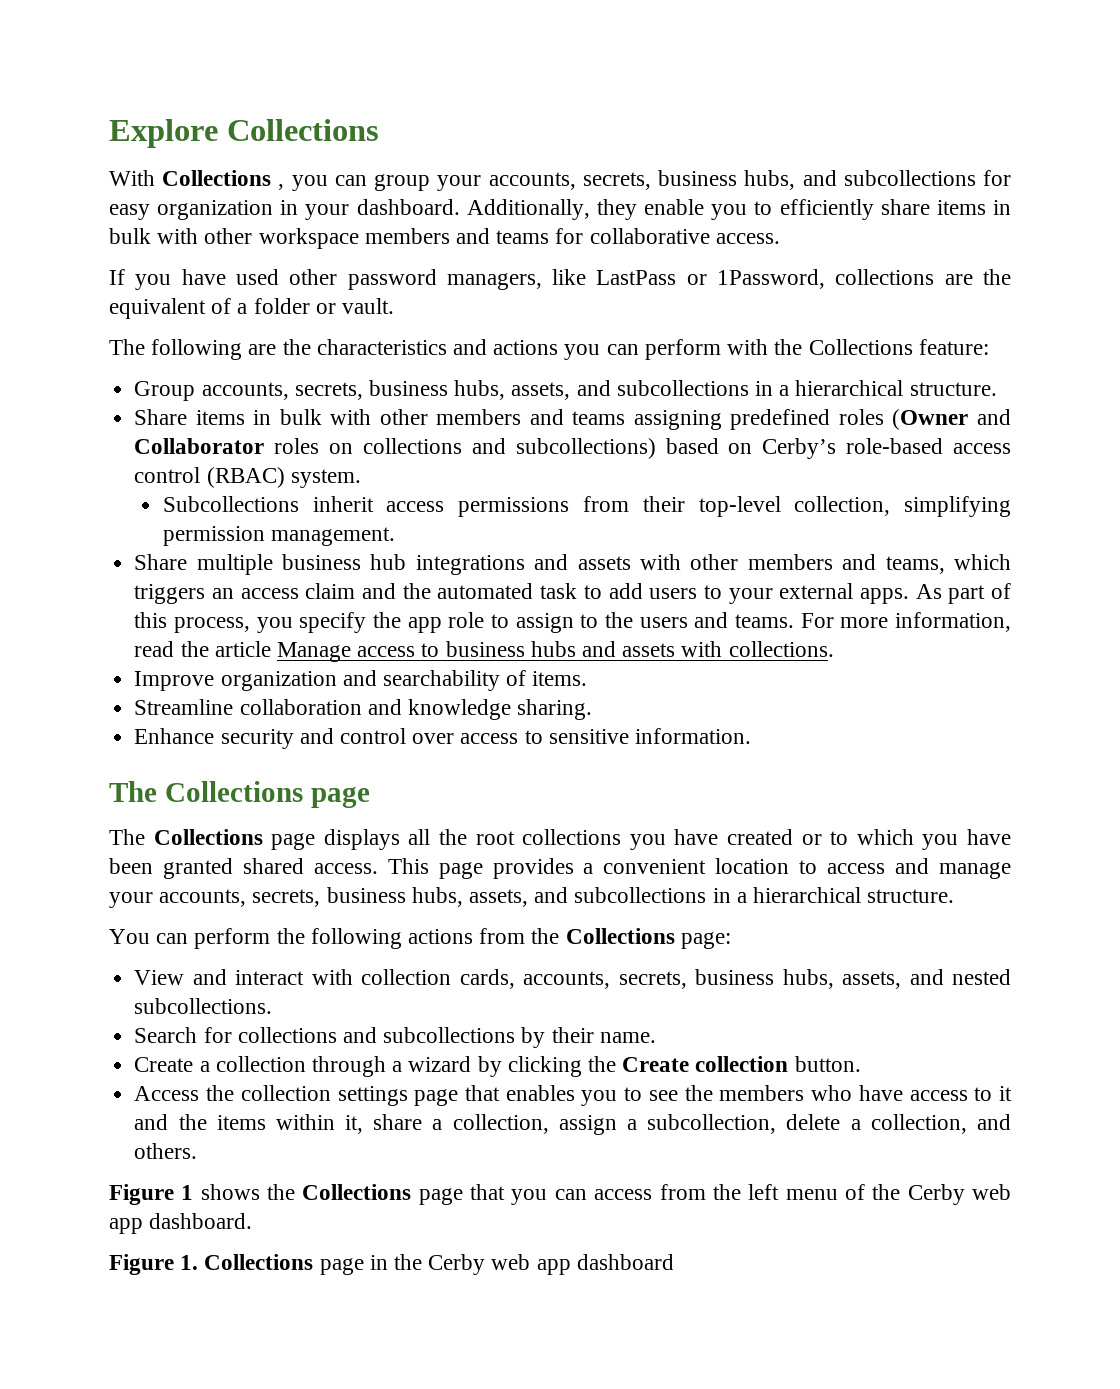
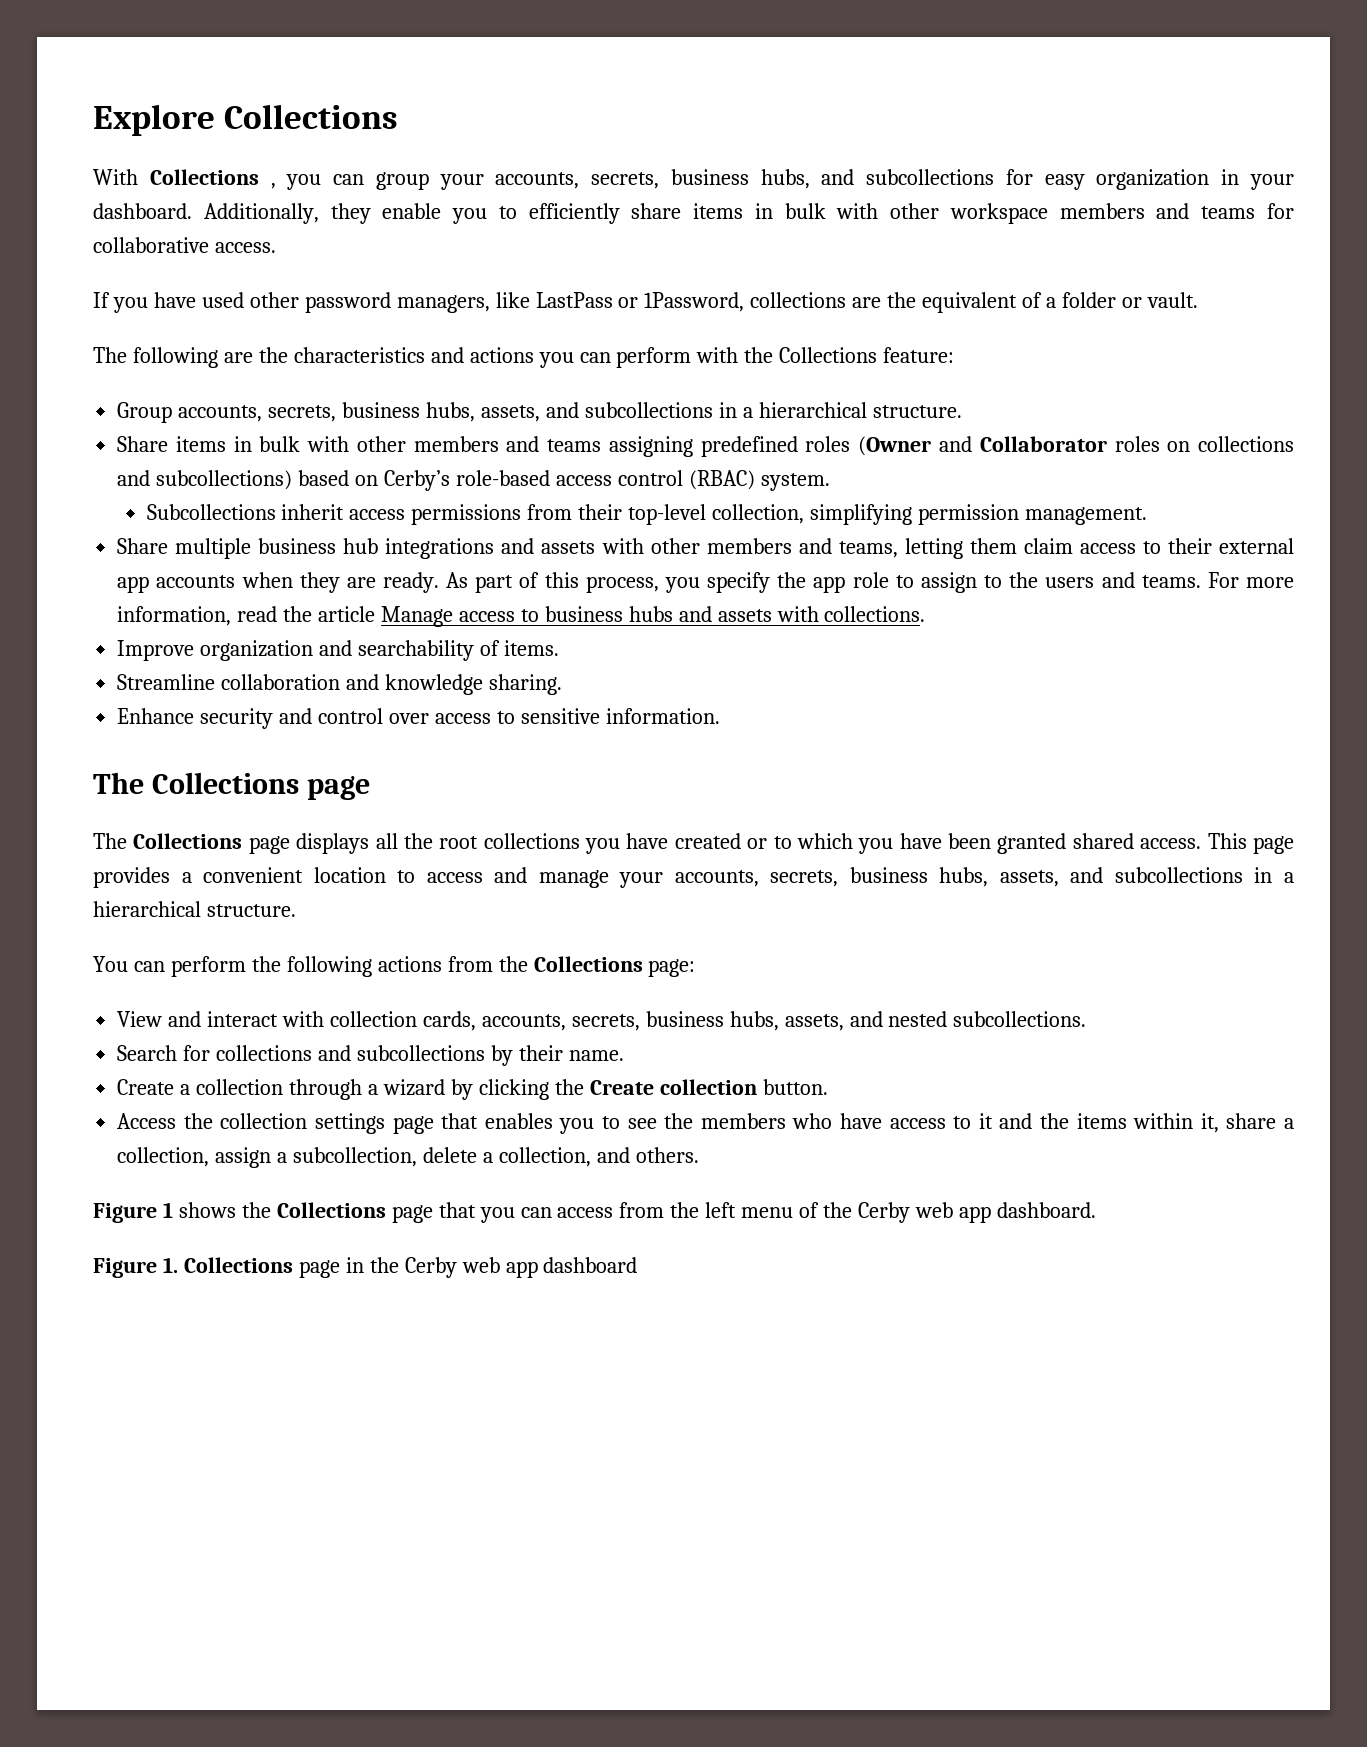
[953,554,1011,570] [134,583,909,604] which triggers an access claim and the automated task to add users to your external apps. -> [904,538,1295,559] [117,572,439,593] letting them claim access to their external app accounts when they are ready.

